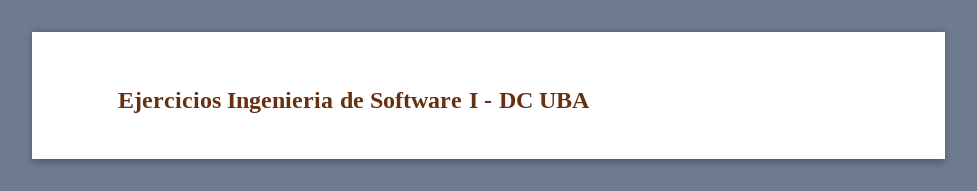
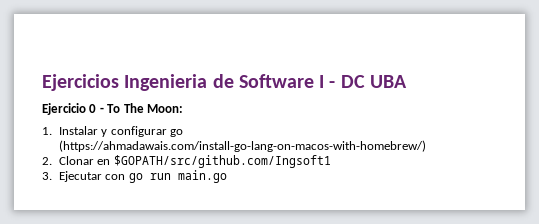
(591, 100) none -> [42,103,183,115] [42,126,184,137] [59,140,427,152] [42,155,331,168] [42,170,227,183] // Ejercicio 0 - To The Moon: // 1. Instalar y configurar go (https://ahmadawais.com/install-go-lang-on-macos-with-homebrew/) // 2. Clonar en $GOPATH/src/github.com/Ingsoft1 // 3. Ejecutar con go run main.go

